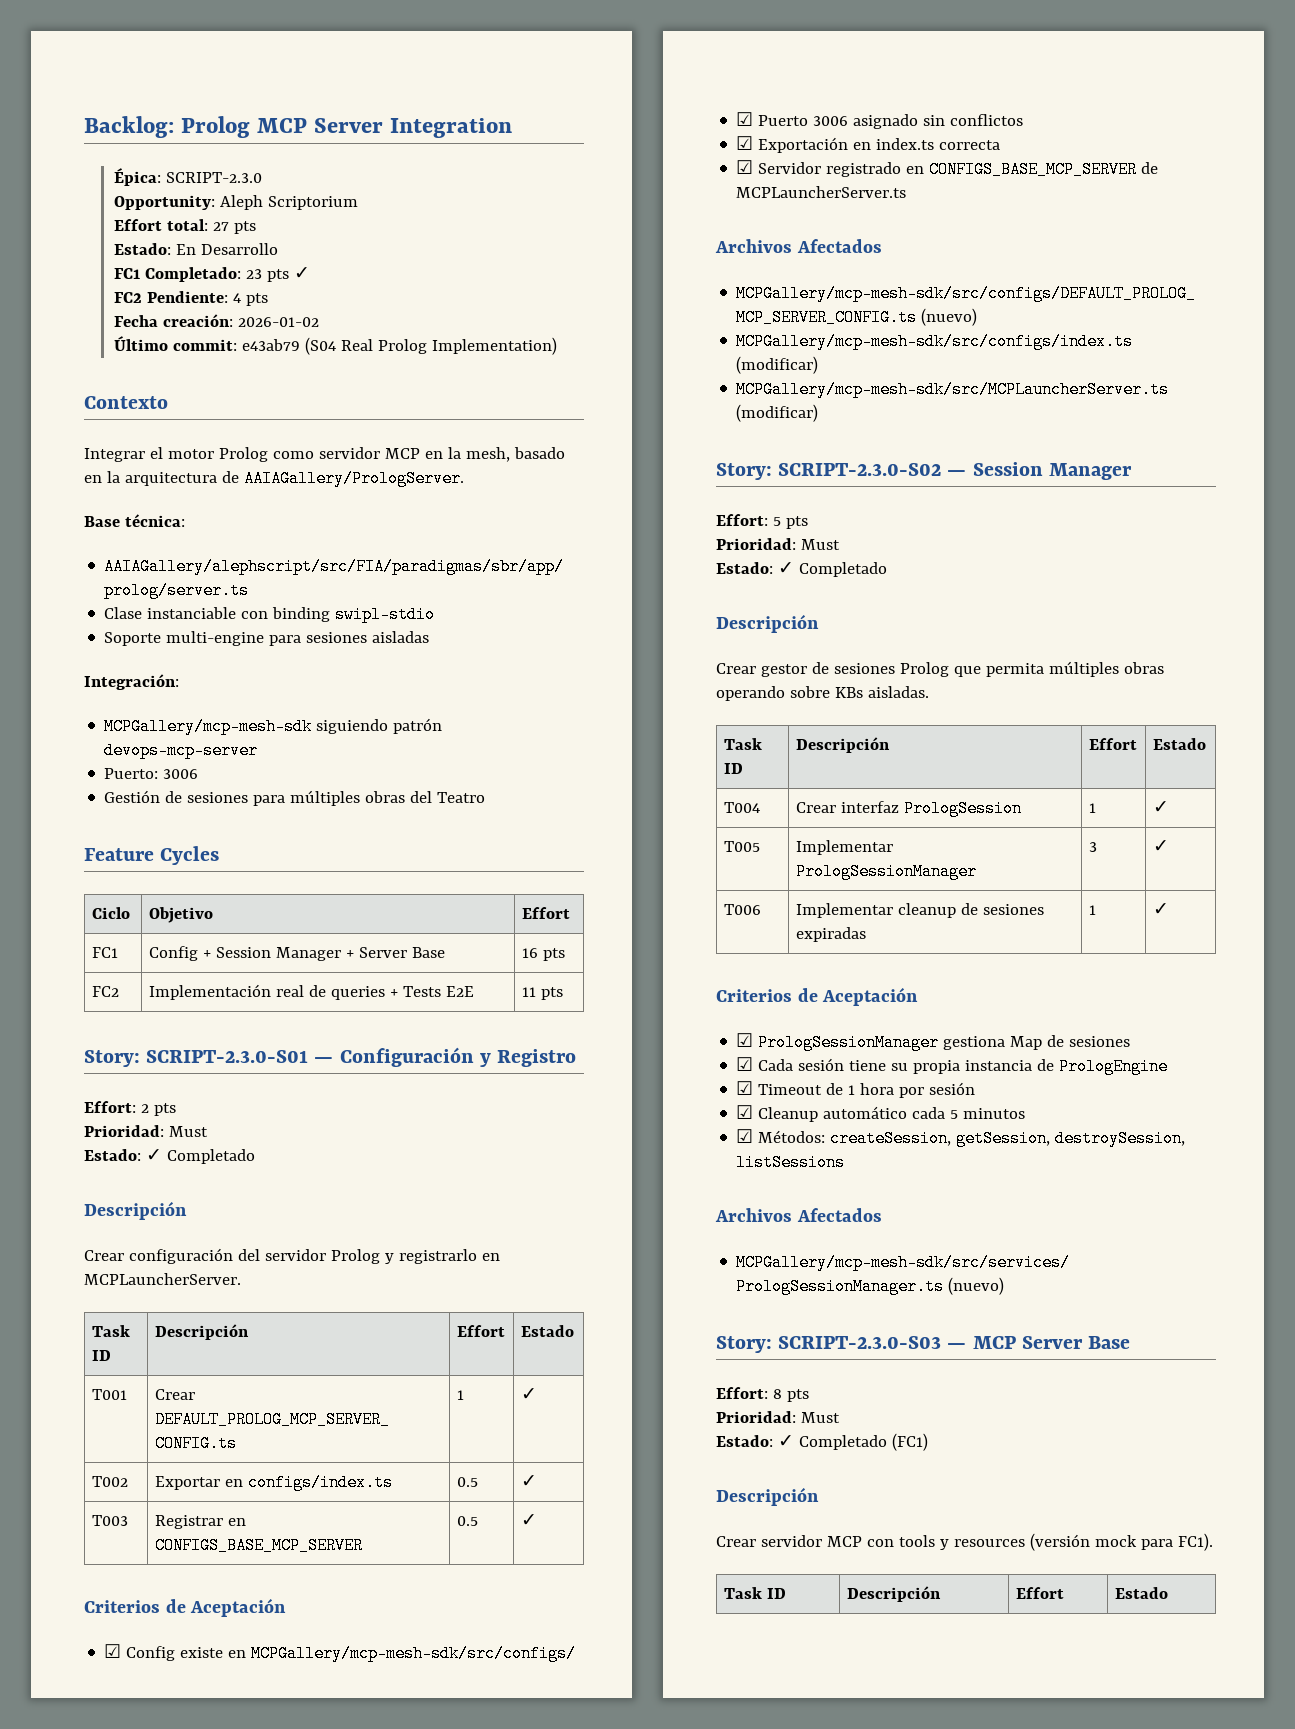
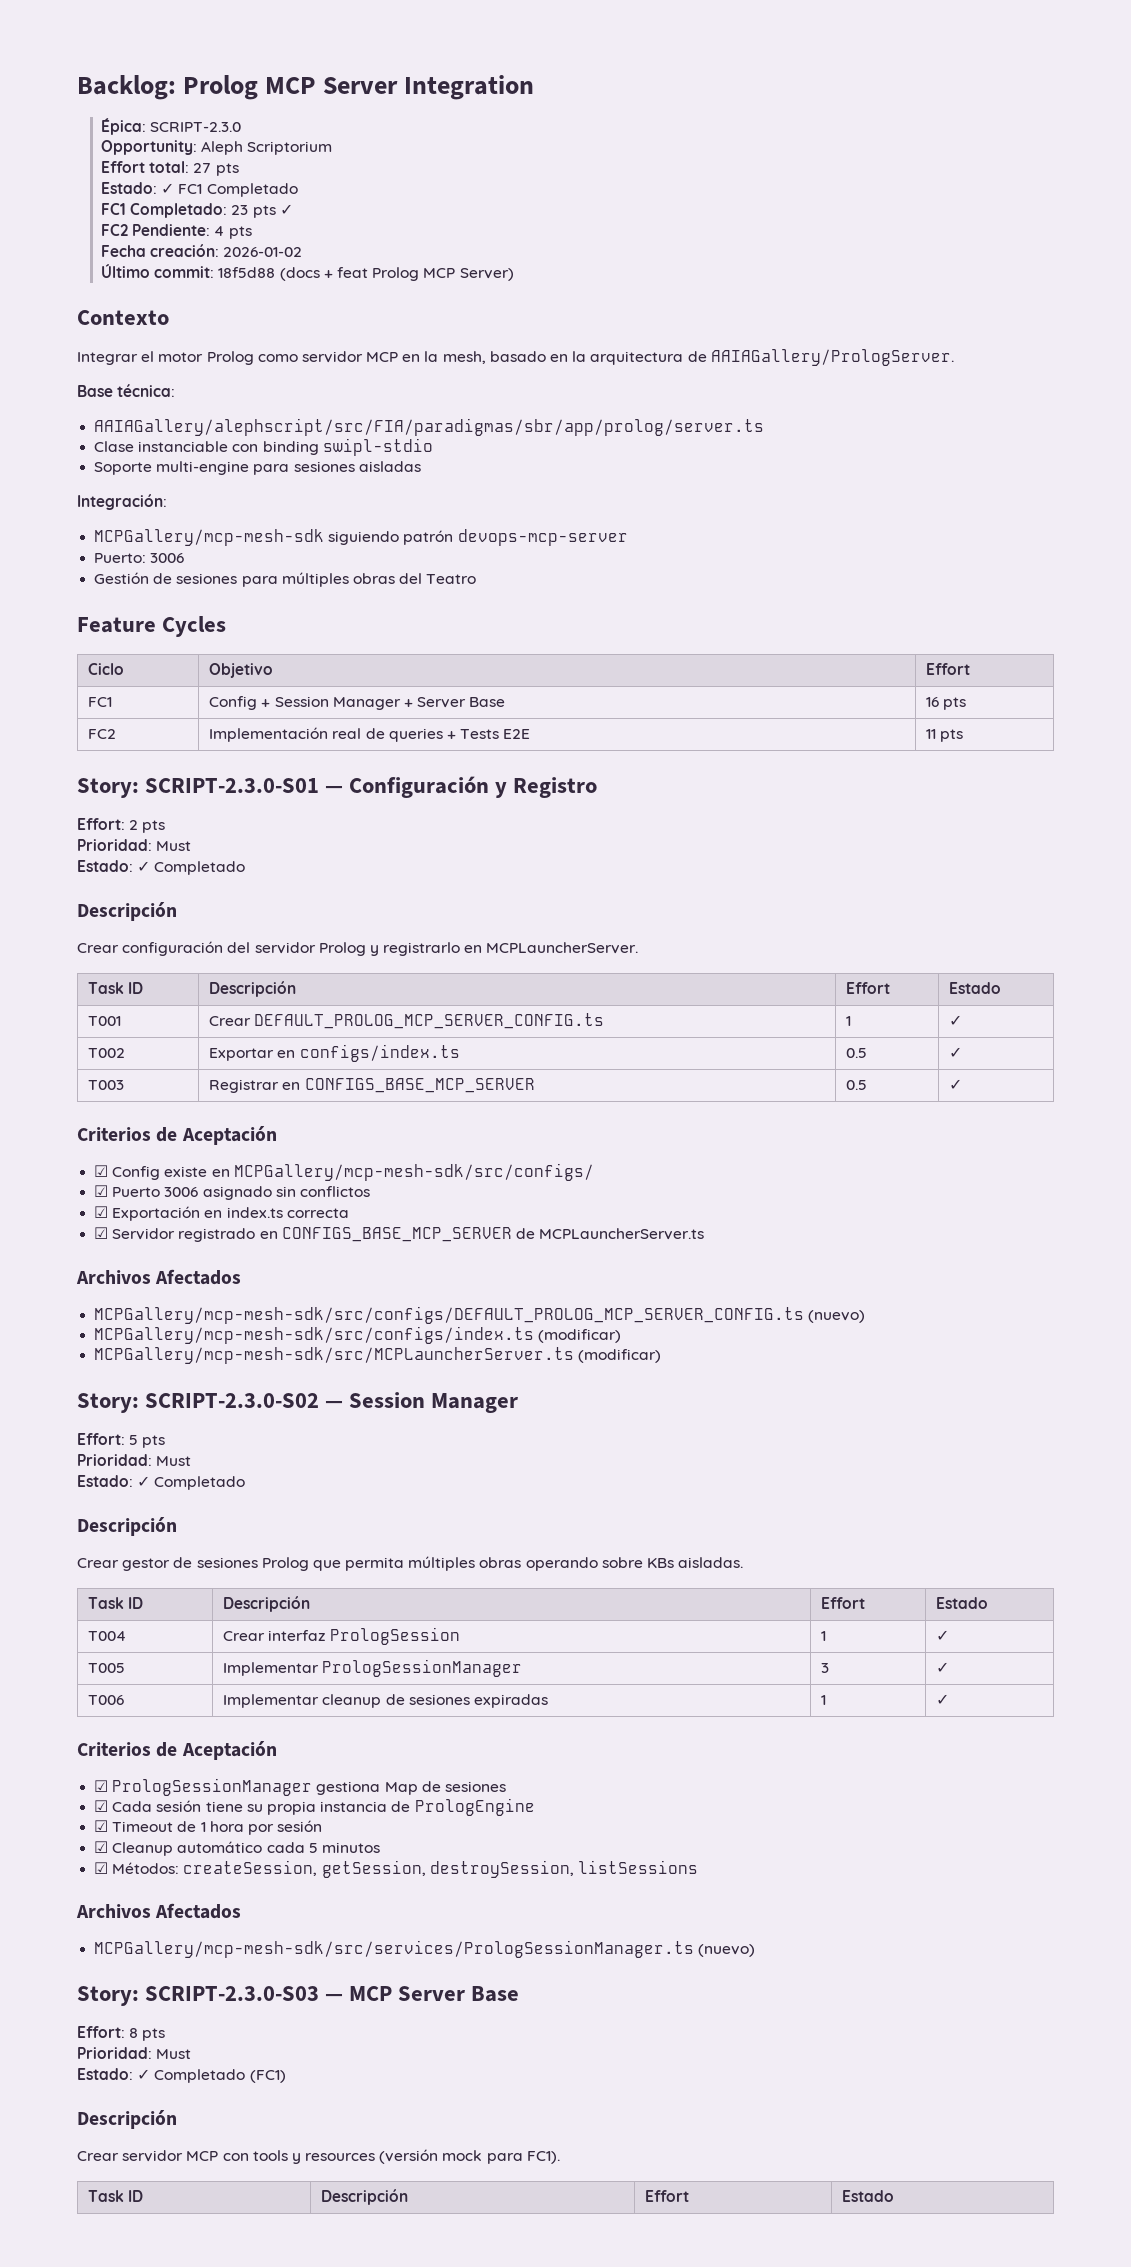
[176,243,279,255] En Desarrollo -> [161,183,298,197] ✓ FC1 Completado
[242,337,558,355] e43ab79 (S04 Real Prolog Implementation) -> [218,267,514,281] 18f5d88 (docs + feat Prolog MCP Server)

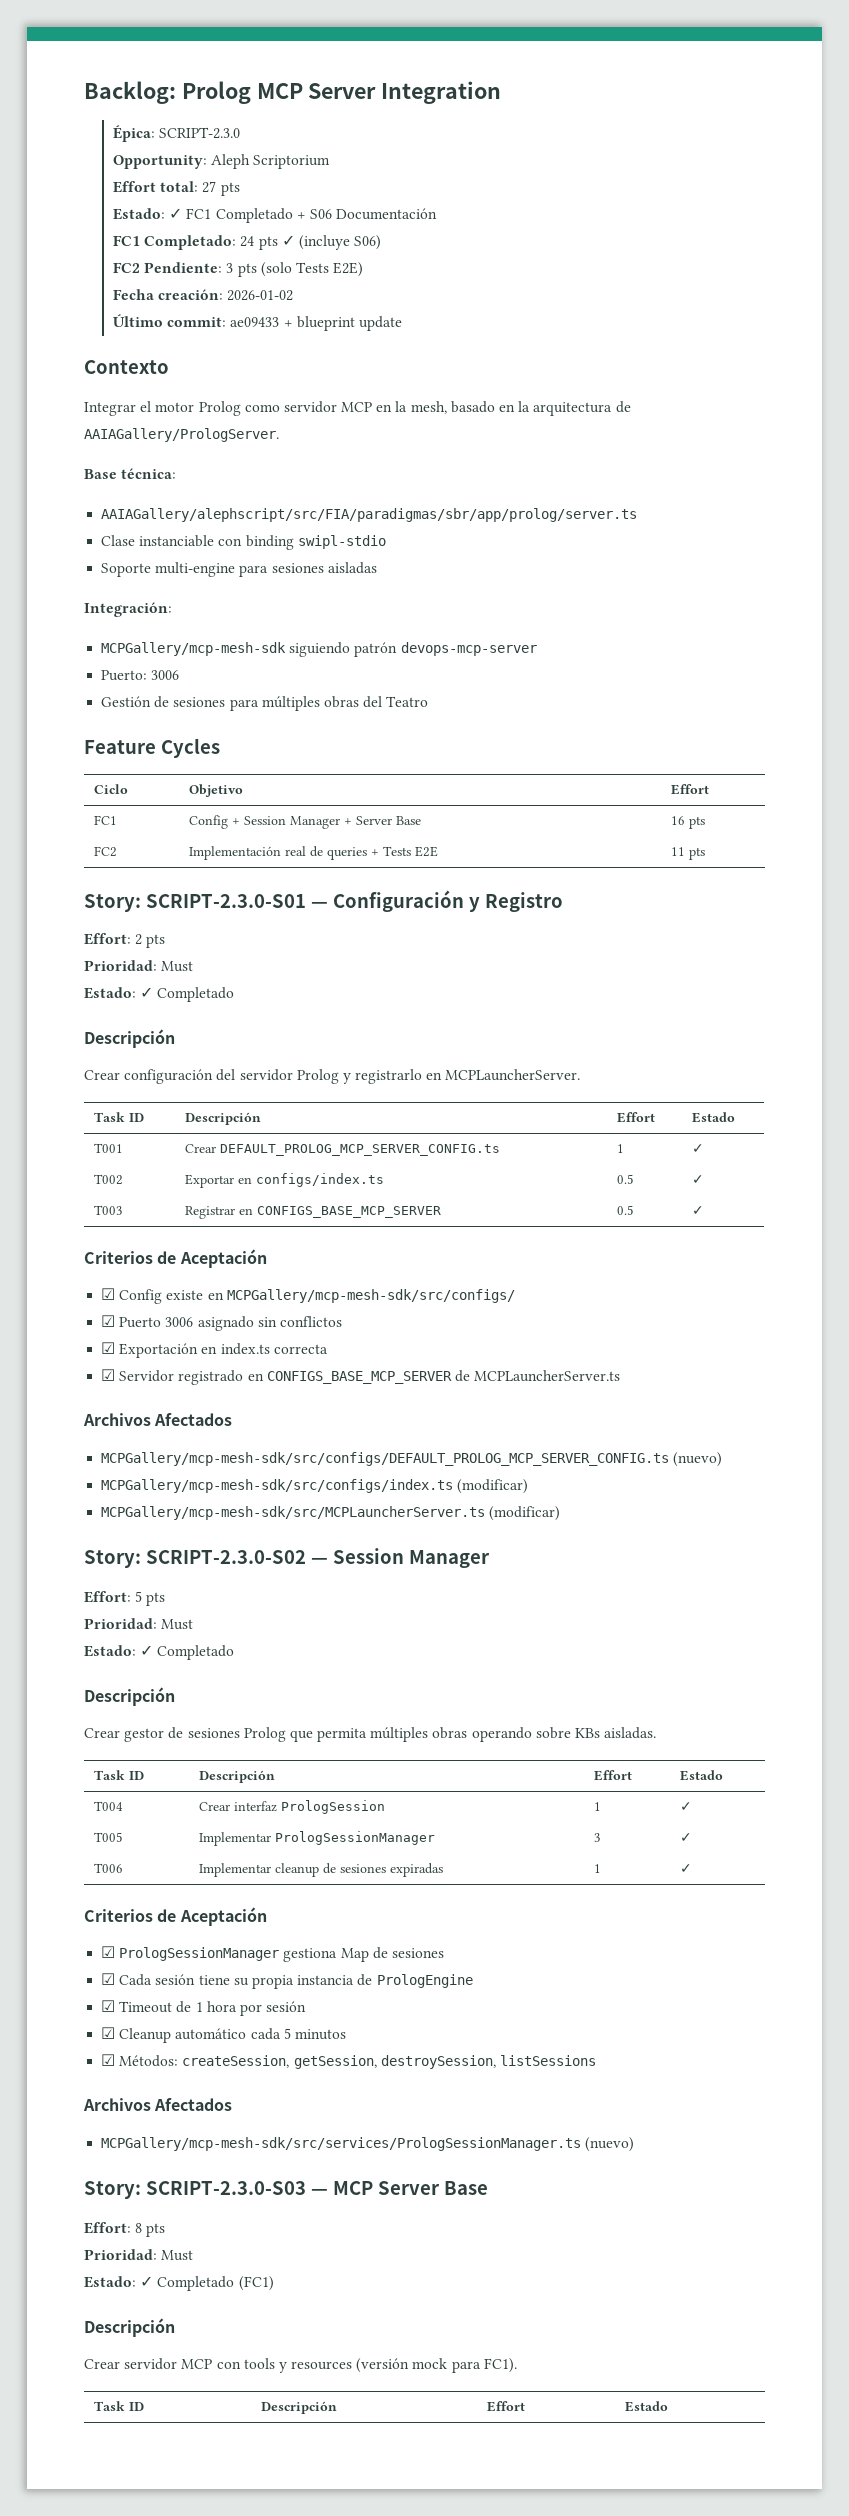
(298, 190) none -> [296,208,438,220] + S06 Documentación
[231,205,249,215] 23 -> [240,236,255,247] 24
(293, 209) none -> [298,235,382,250] (incluye S06)
[214,226,252,239] 4 pts -> [226,262,364,277] 3 pts (solo Tests E2E)
[218,267,514,281] 18f5d88 (docs + feat Prolog MCP Server) -> [230,316,402,331] ae09433 + blueprint update

